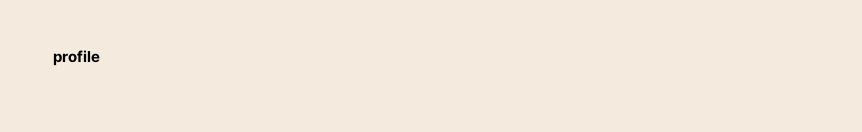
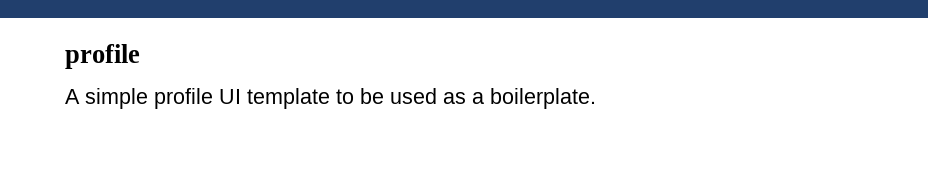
[53,50,100,66] profile -> [65,44,140,69] [65,88,596,109] profile // A simple profile UI template to be used as a boilerplate.

